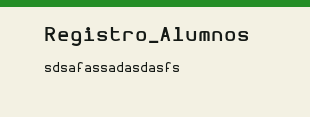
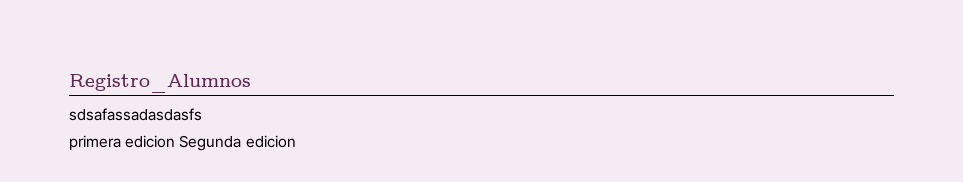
(180, 67) none -> [69,135,296,151] // primera edicion Segunda edicion

